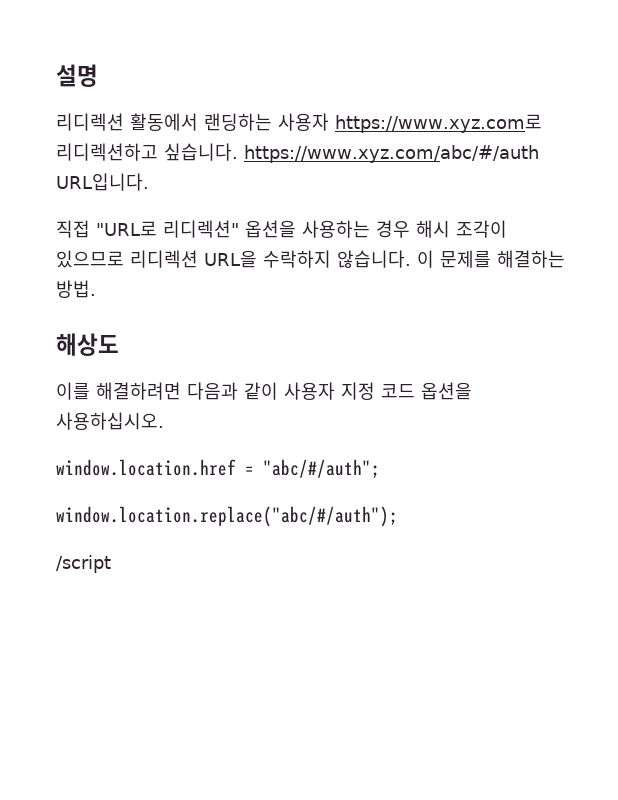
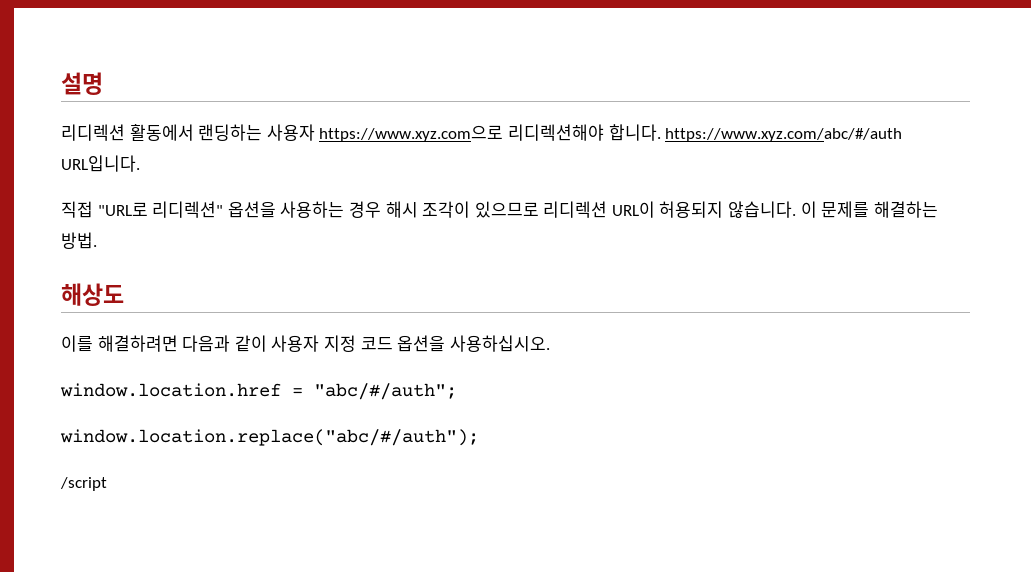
[335,114,542,133] [56,143,238,161] https://www.xyz.com로 리디렉션하고 싶습니다. -> [319,124,661,142] https://www.xyz.com으로 리디렉션해야 합니다.
[204,250,331,268] URL을 수락하지 -> [611,201,724,218] URL이 허용되지

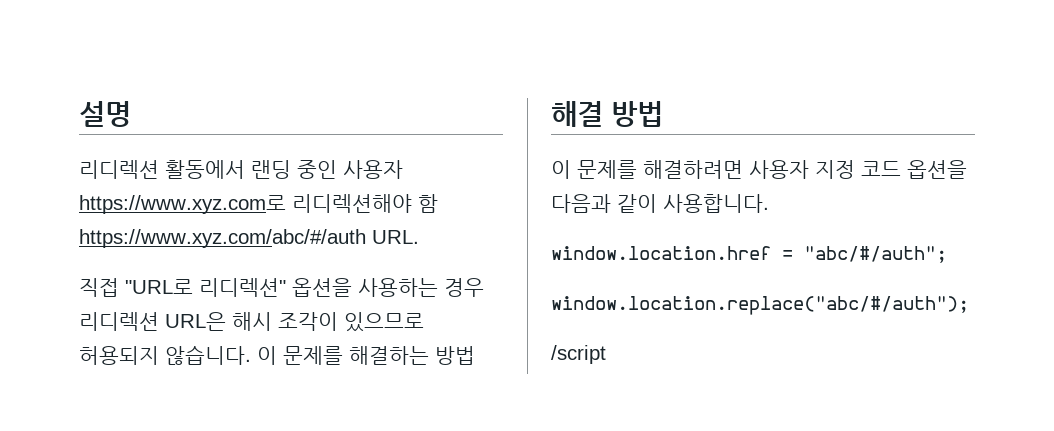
[198,124,903,142] [61,155,140,172] 랜딩하는 사용자 https://www.xyz.com으로 리디렉션해야 합니다. https://www.xyz.com/abc/#/auth URL입니다. -> [251,160,403,179] [79,194,438,214] [79,229,419,248] 랜딩 중인 사용자 https://www.xyz.com로 리디렉션해야 함 https://www.xyz.com/abc/#/auth URL.
(381, 209) none -> [79,312,226,331] 리디렉션 URL은
[543,201,655,218] 리디렉션 URL이 -> (424, 322) none
[61,232,97,249] [61,283,124,306] [61,335,267,352] 방법. // 해상도 // 이를 해결하려면 다음과 같이 -> [435,346,475,365] [551,101,663,127] [551,160,743,179] 방법 // 해결 방법 // 이 문제를 해결하려면
[449,335,550,352] 사용하십시오. -> [551,194,769,213] 다음과 같이 사용합니다.

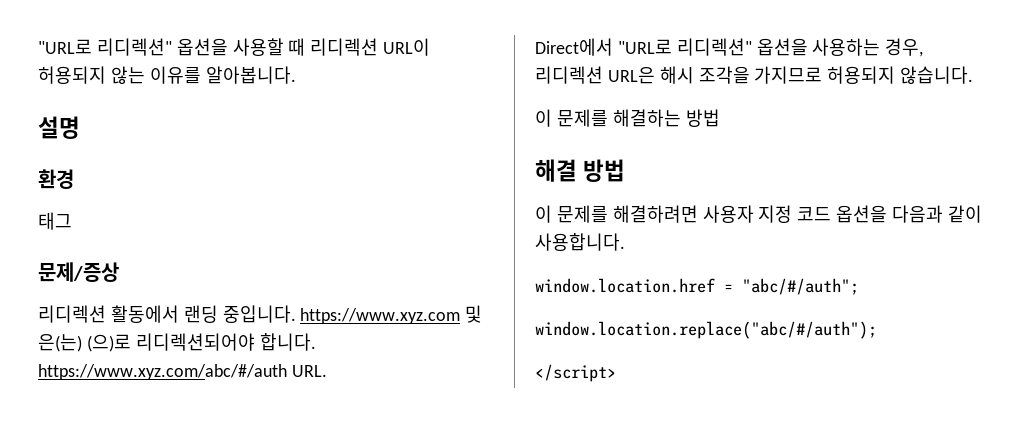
[79,101,131,127] [79,160,403,179] [79,194,438,214] 설명 // 리디렉션 활동에서 랜딩 중인 사용자 https://www.xyz.com로 리디렉션해야 함 -> [38,38,431,56] [38,66,296,84] [38,116,80,139] [38,169,74,189] [38,212,72,230] [38,262,119,282] [38,305,483,324] [38,333,316,352] "URL로 리디렉션" 옵션을 사용할 때 리디렉션 URL이 허용되지 않는 이유를 알아봅니다. // 설명 // 환경 // 태그 // 문제/증상 // 리디렉션 활동에서 랜딩 중입니다. https://www.xyz.com 및 은(는) (으)로 리디렉션되어야 합니다.
[79,278,119,297] 직접 -> [535,38,613,56] Direct에서
[444,278,484,297] 경우 -> [885,38,924,57] 경우,
[278,312,424,332] 조각이 있으므로 -> [698,66,823,84] 조각을 가지므로
(251, 355) none -> (974, 75) //
[551,345,606,364] /script -> [535,364,616,382] </script>

